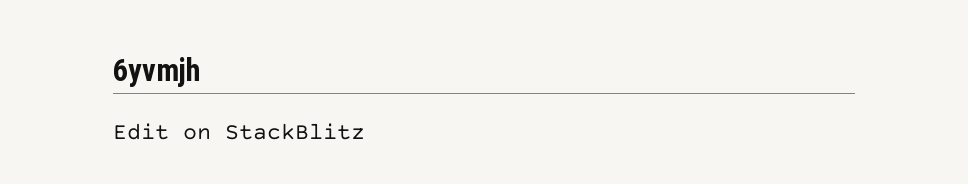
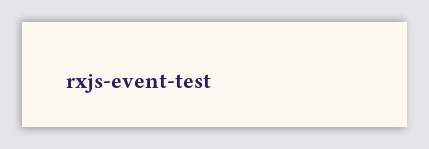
[113,57,201,87] [113,123,365,140] 6yvmjh // Edit on StackBlitz -> [66,74,211,93] rxjs-event-test

